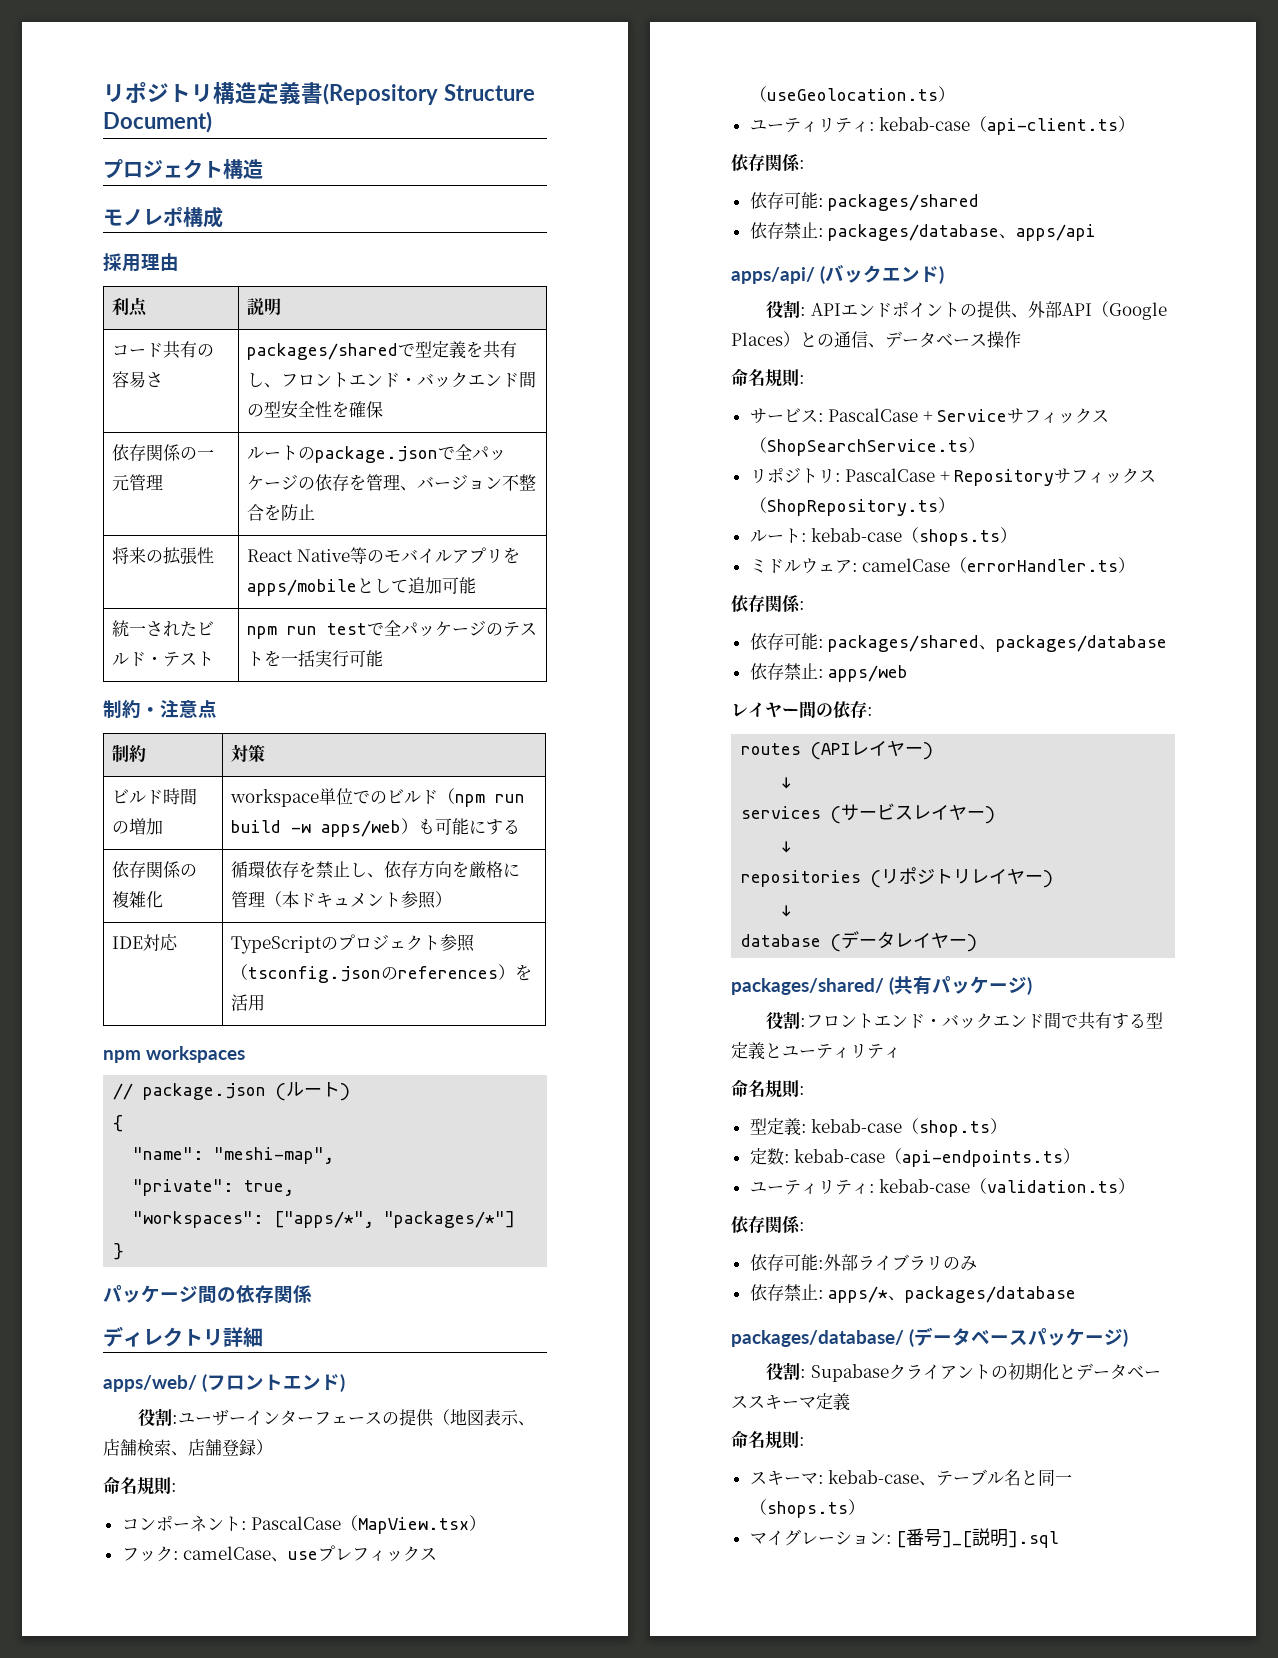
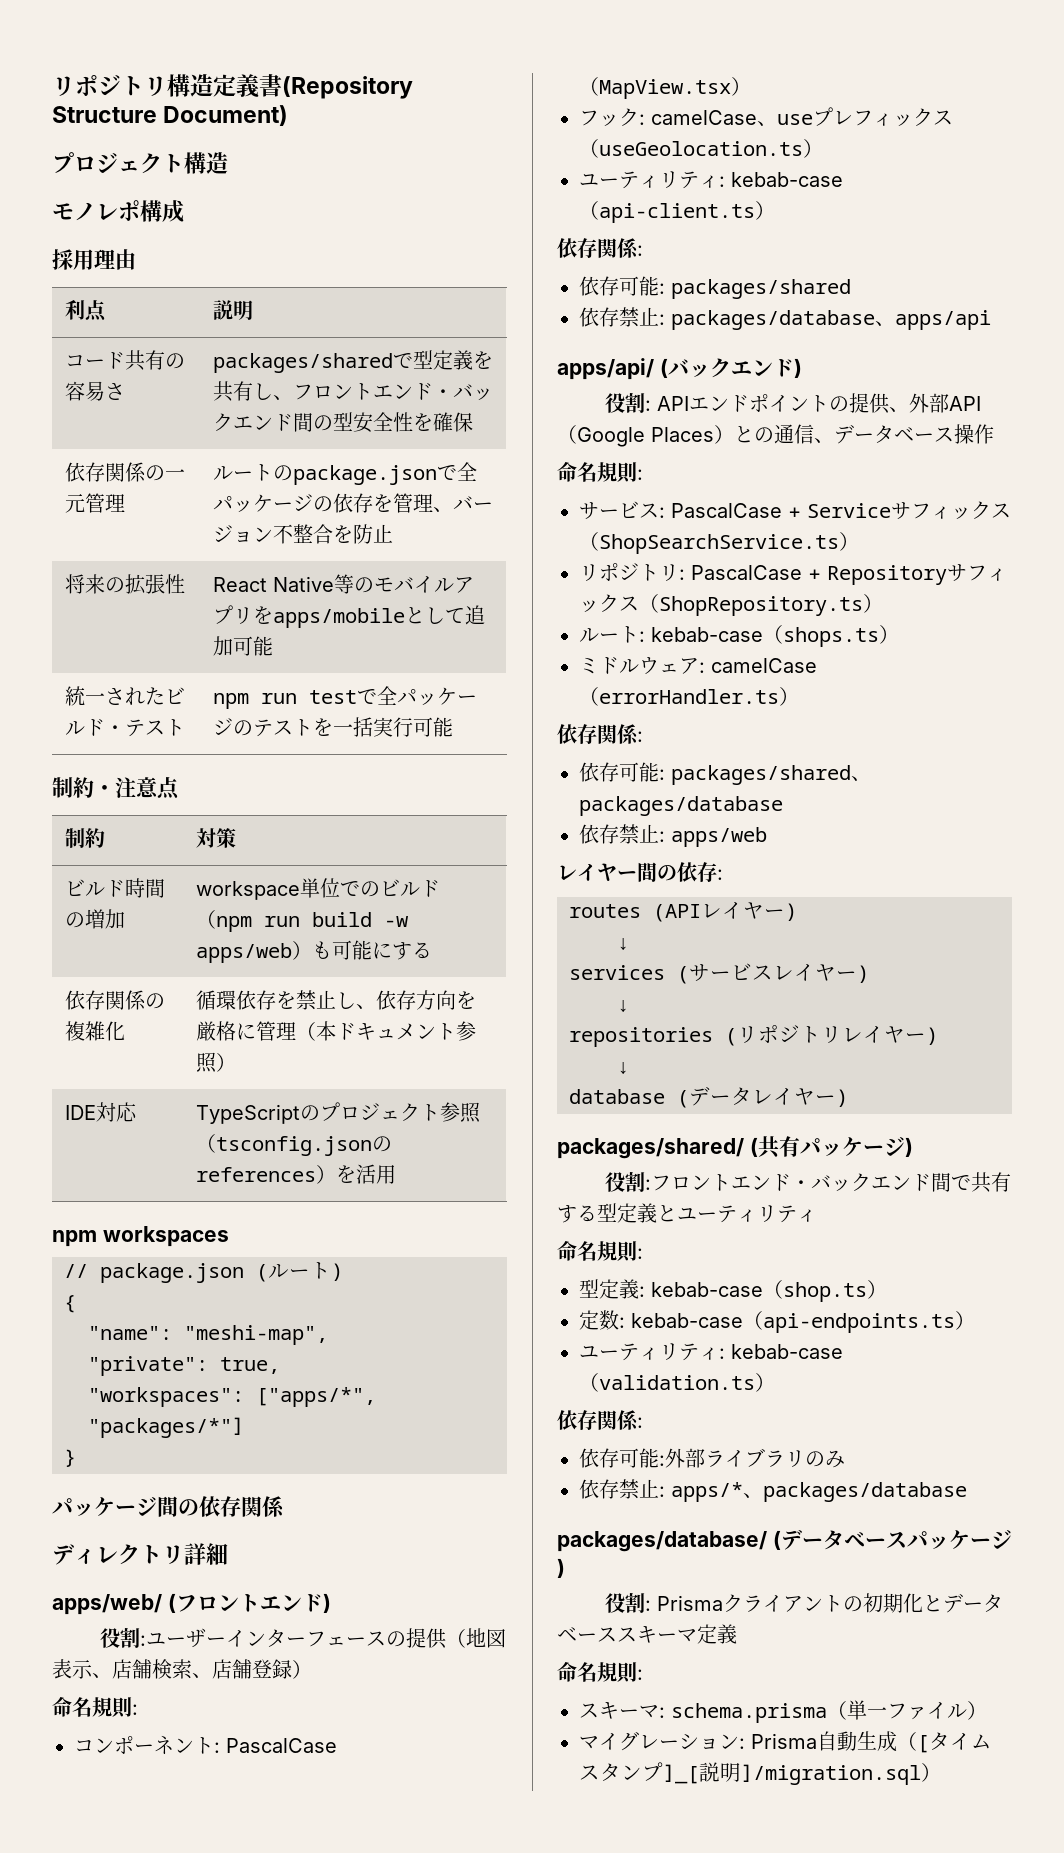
[811,1364,890,1382] Supabase -> [657,1595,724,1611] Prisma
[828,1469,1073,1486] [749,1499,848,1518] kebab-case、テーブル名と同一（shops.ts -> [671,1700,967,1723] schema.prisma（単一ファイル
[896,1528,943,1548] [番号 -> [751,1731,992,1753] [579,1762,663,1781] Prisma自動生成（[タイムスタンプ
[1008,1531,1060,1548] ].sql -> [741,1763,941,1785] ]/migration.sql）

